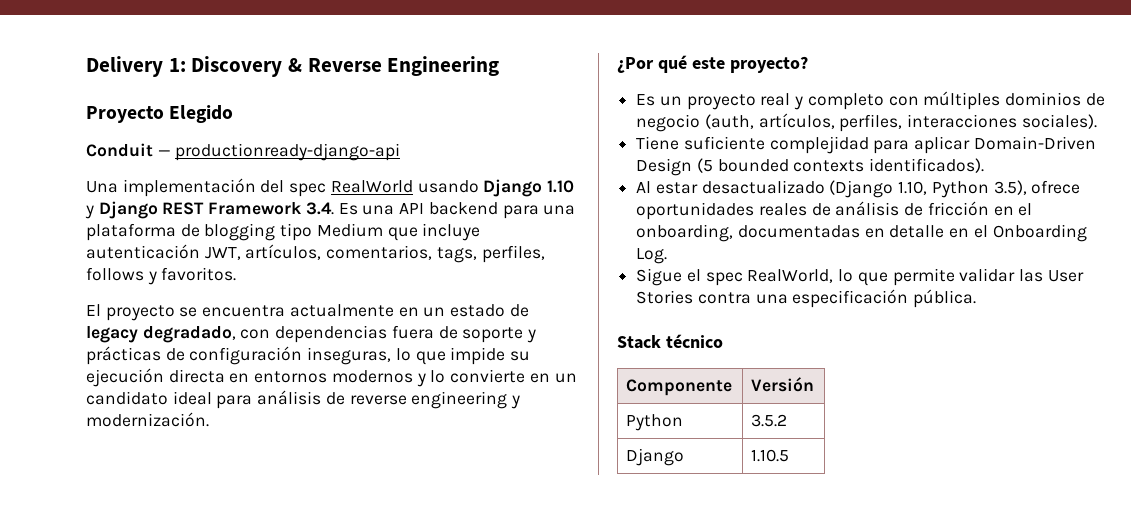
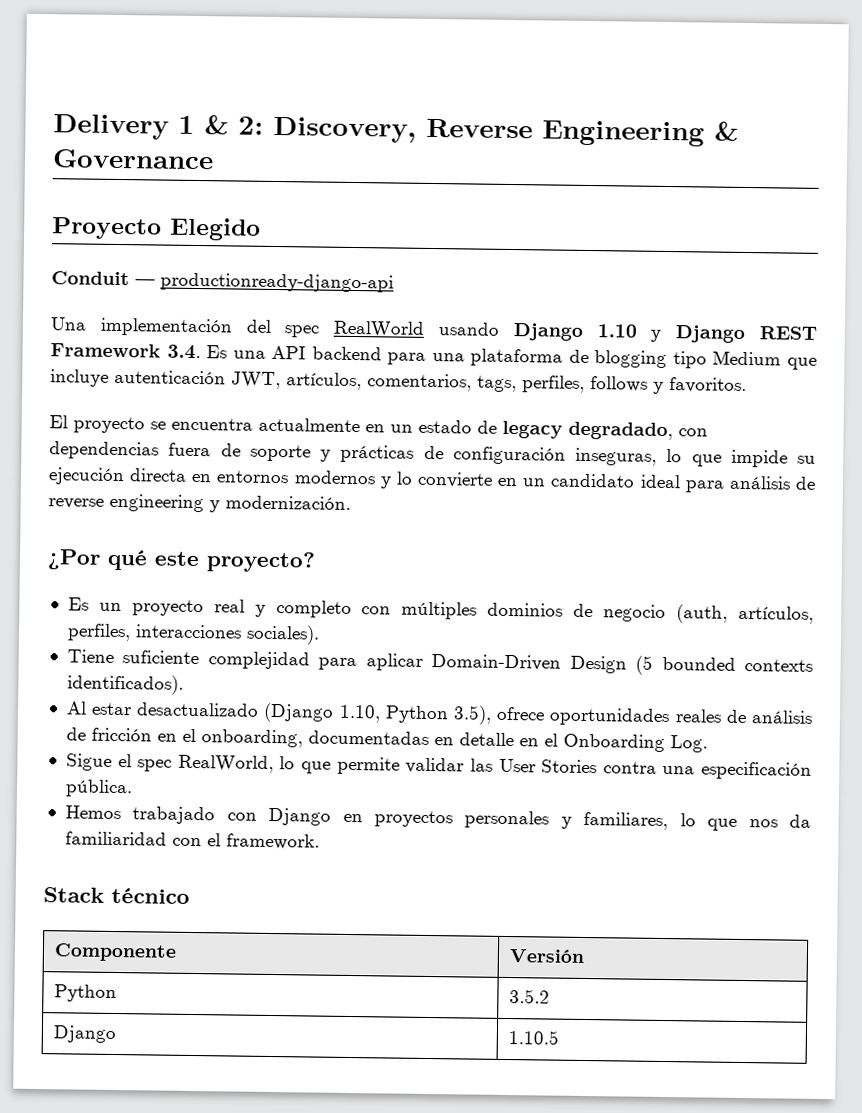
[168,56,303,77] 1: Discovery & -> [178,115,417,143] 1 & 2: Discovery,
(500, 66) none -> [714,121,739,141] [52,149,214,170] & Governance
(977, 298) none -> [64,805,811,831] [64,831,320,850] // Hemos trabajado con Django en proyectos personales y familiares, lo que nos da familiaridad con el framework.

